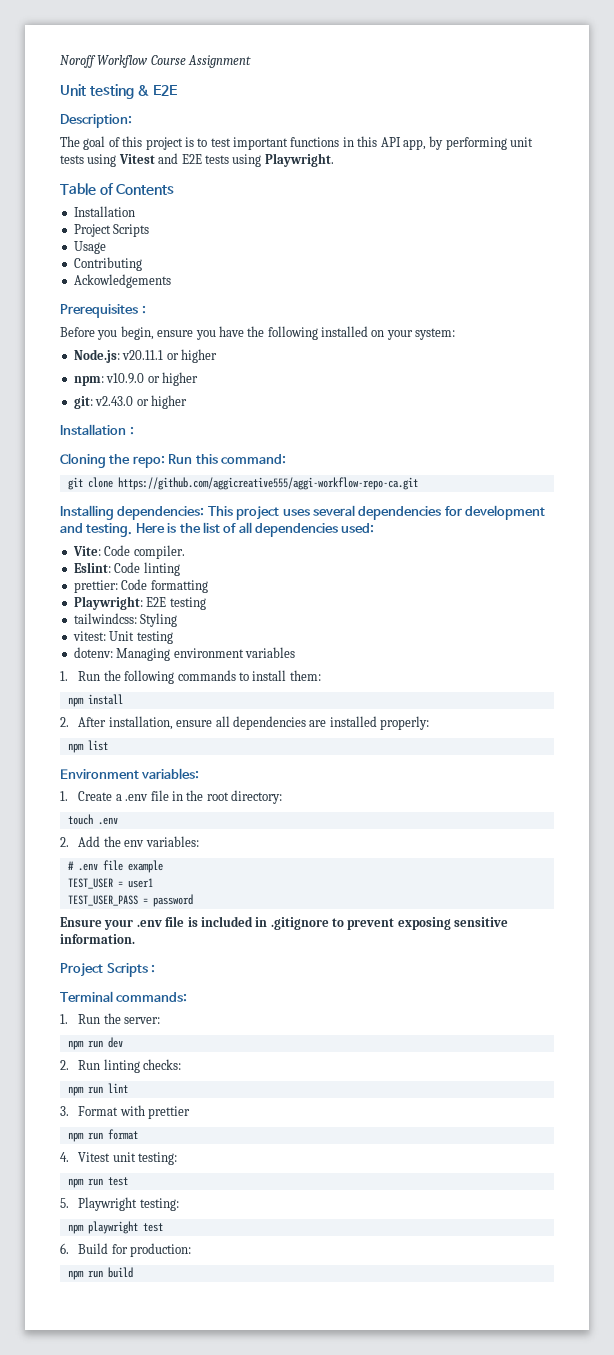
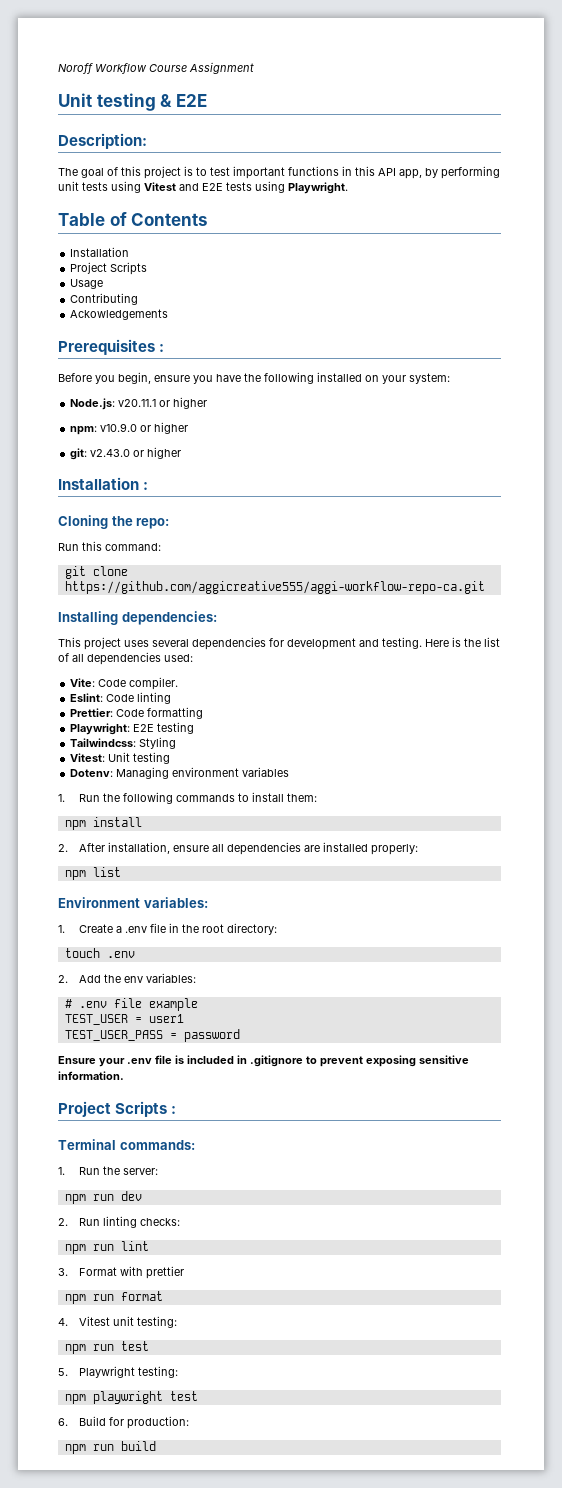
(165, 461) none -> (170, 523) //
(205, 513) none -> (217, 618) //
[73,580,118,593] prettier: -> [70,708,114,717] Prettier:
[73,613,137,624] tailwindcss: -> [70,738,137,747] Tailwindcss:
[72,631,106,641] vitest: -> [70,753,106,762] Vitest:
[73,647,113,658] dotenv: -> [70,769,114,777] Dotenv:

